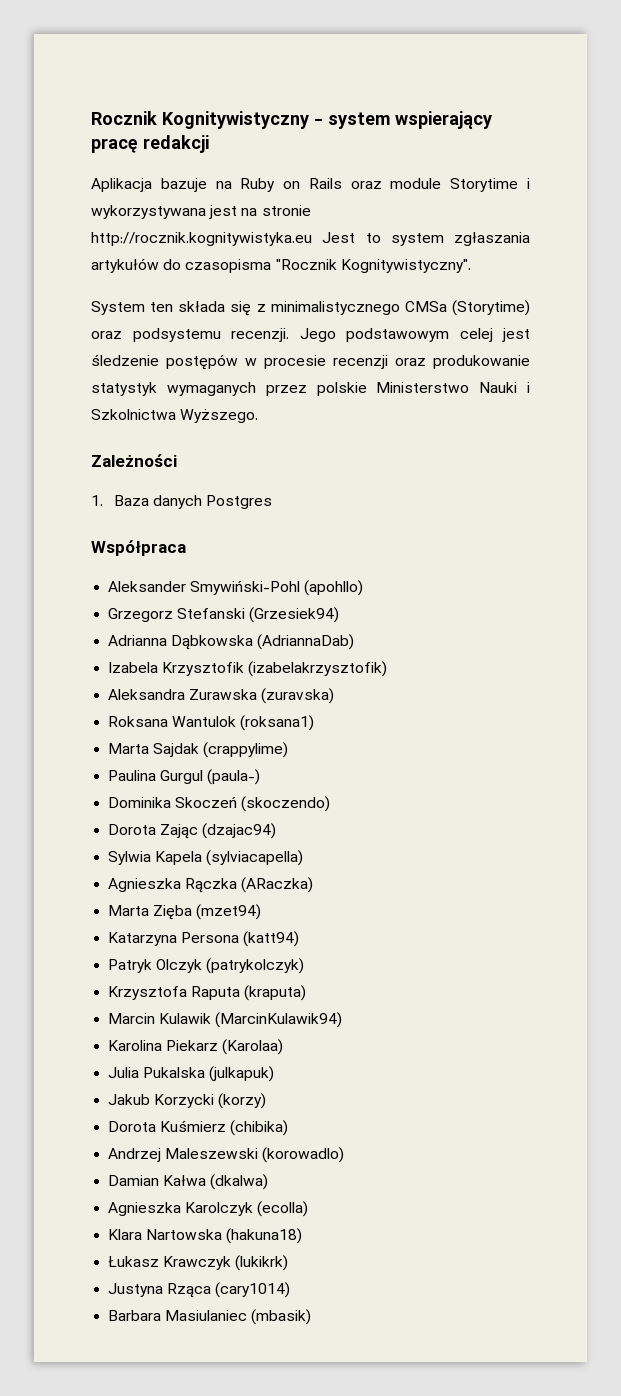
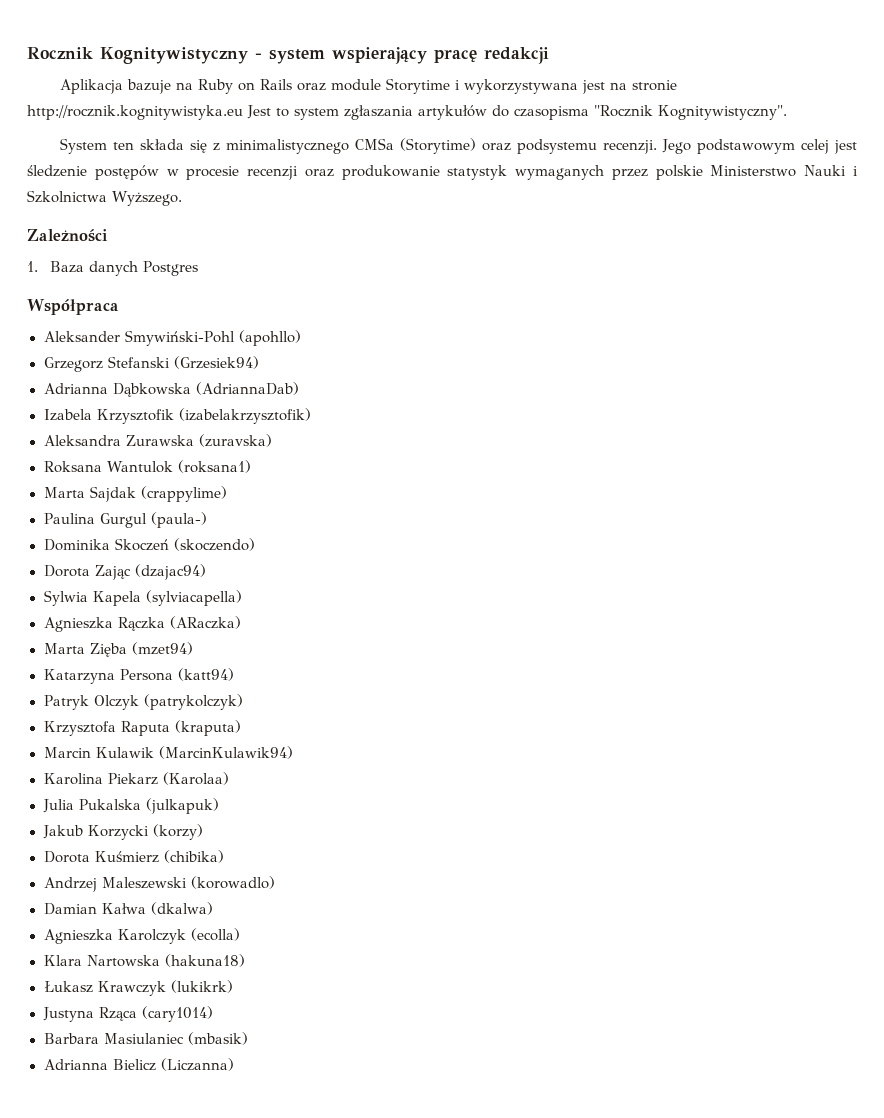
(312, 1317) none -> [43,1058,234,1071] // Adrianna Bielicz (Liczanna)

